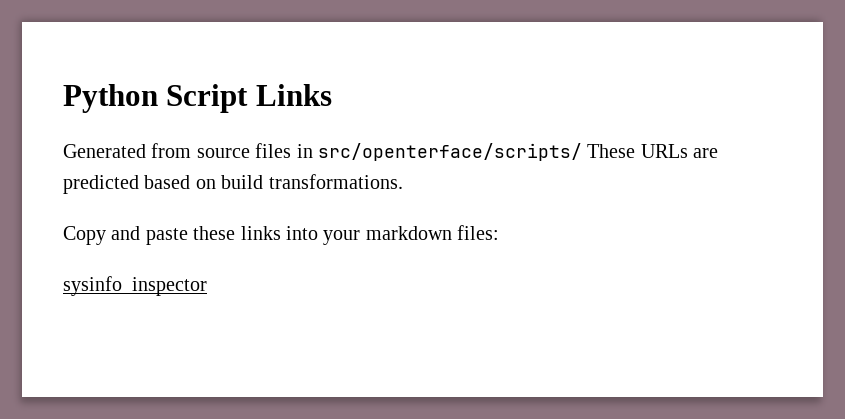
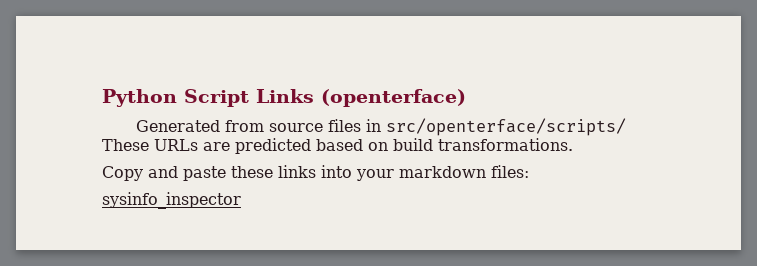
(332, 95) none -> [321,89,466,107] (openterface)

